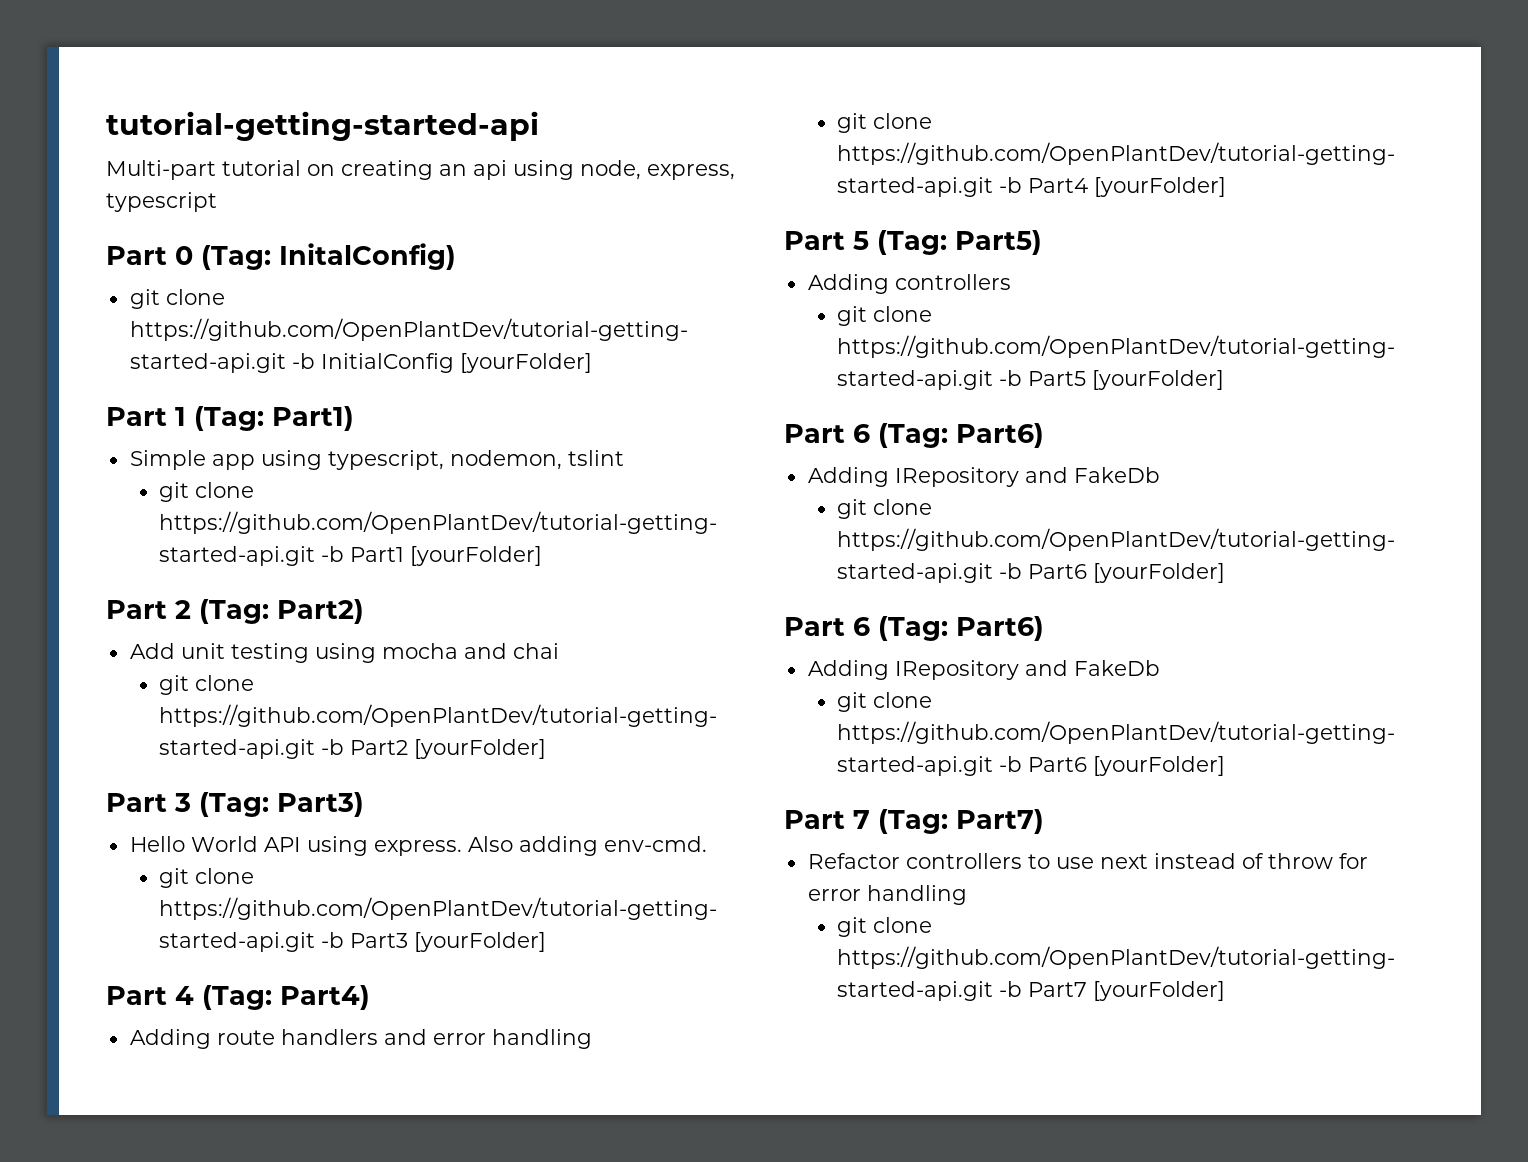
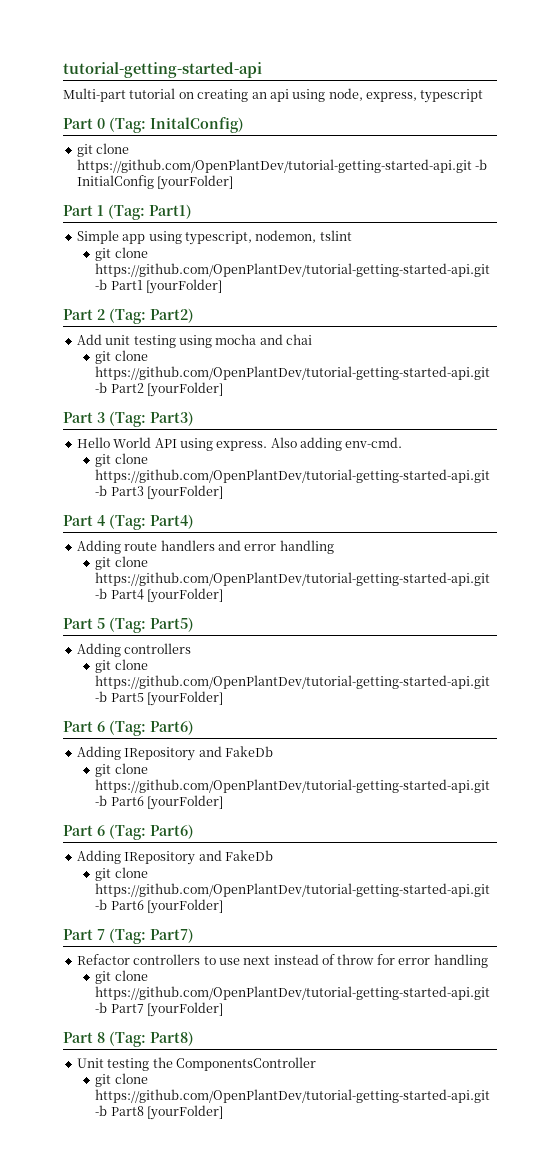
(1226, 991) none -> [63,1031,194,1047] [76,1057,316,1071] [95,1073,148,1087] [95,1089,491,1103] [95,1105,223,1120] // Part 8 (Tag: Part8) // Unit testing the ComponentsController // git clone https://github.com/OpenPlantDev/tutorial-getting-started-api.git -b Part8 [yourFolder]

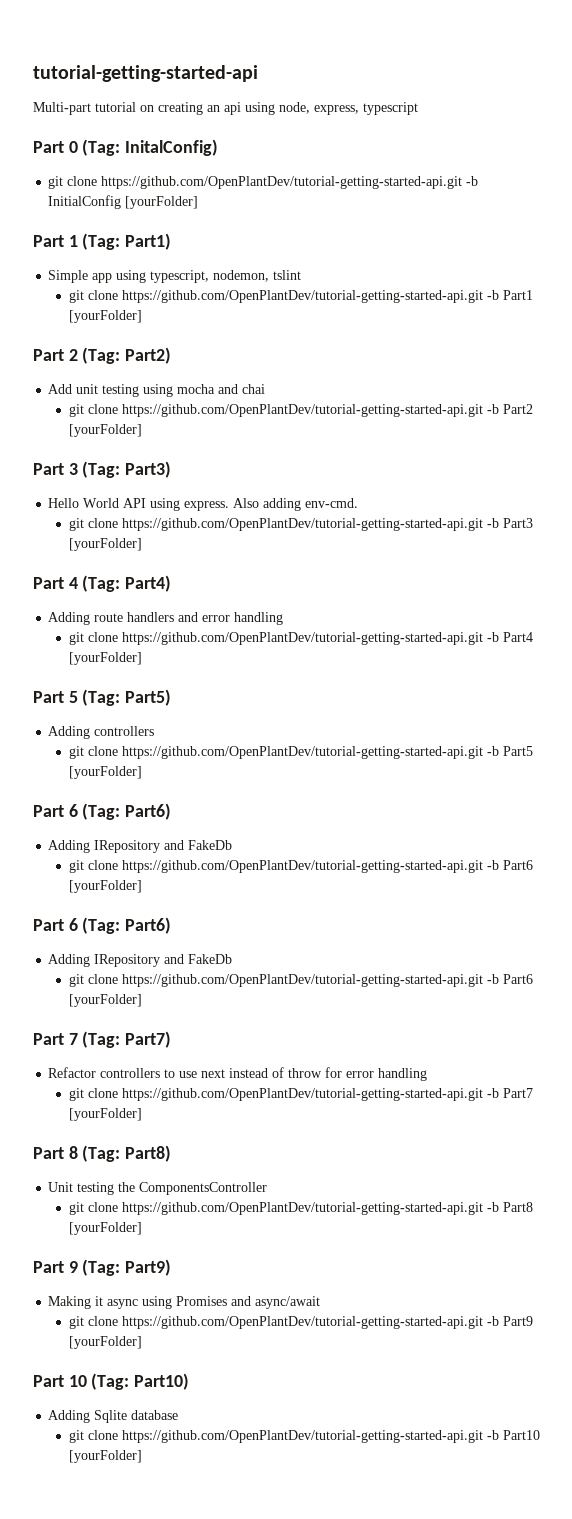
(223, 1112) none -> [33,1259,172,1276] [48,1296,321,1309] [68,1316,533,1329] [68,1336,142,1349] [33,1373,190,1390] [48,1410,179,1423] [68,1430,540,1443] [68,1450,142,1463] // Part 9 (Tag: Part9) // Making it async using Promises and async/await // git clone https://github.com/OpenPlantDev/tutorial-getting-started-api.git -b Part9 [yourFolder] // Part 10 (Tag: Part10) // Adding Sqlite database // git clone https://github.com/OpenPlantDev/tutorial-getting-started-api.git -b Part10 [yourFolder]

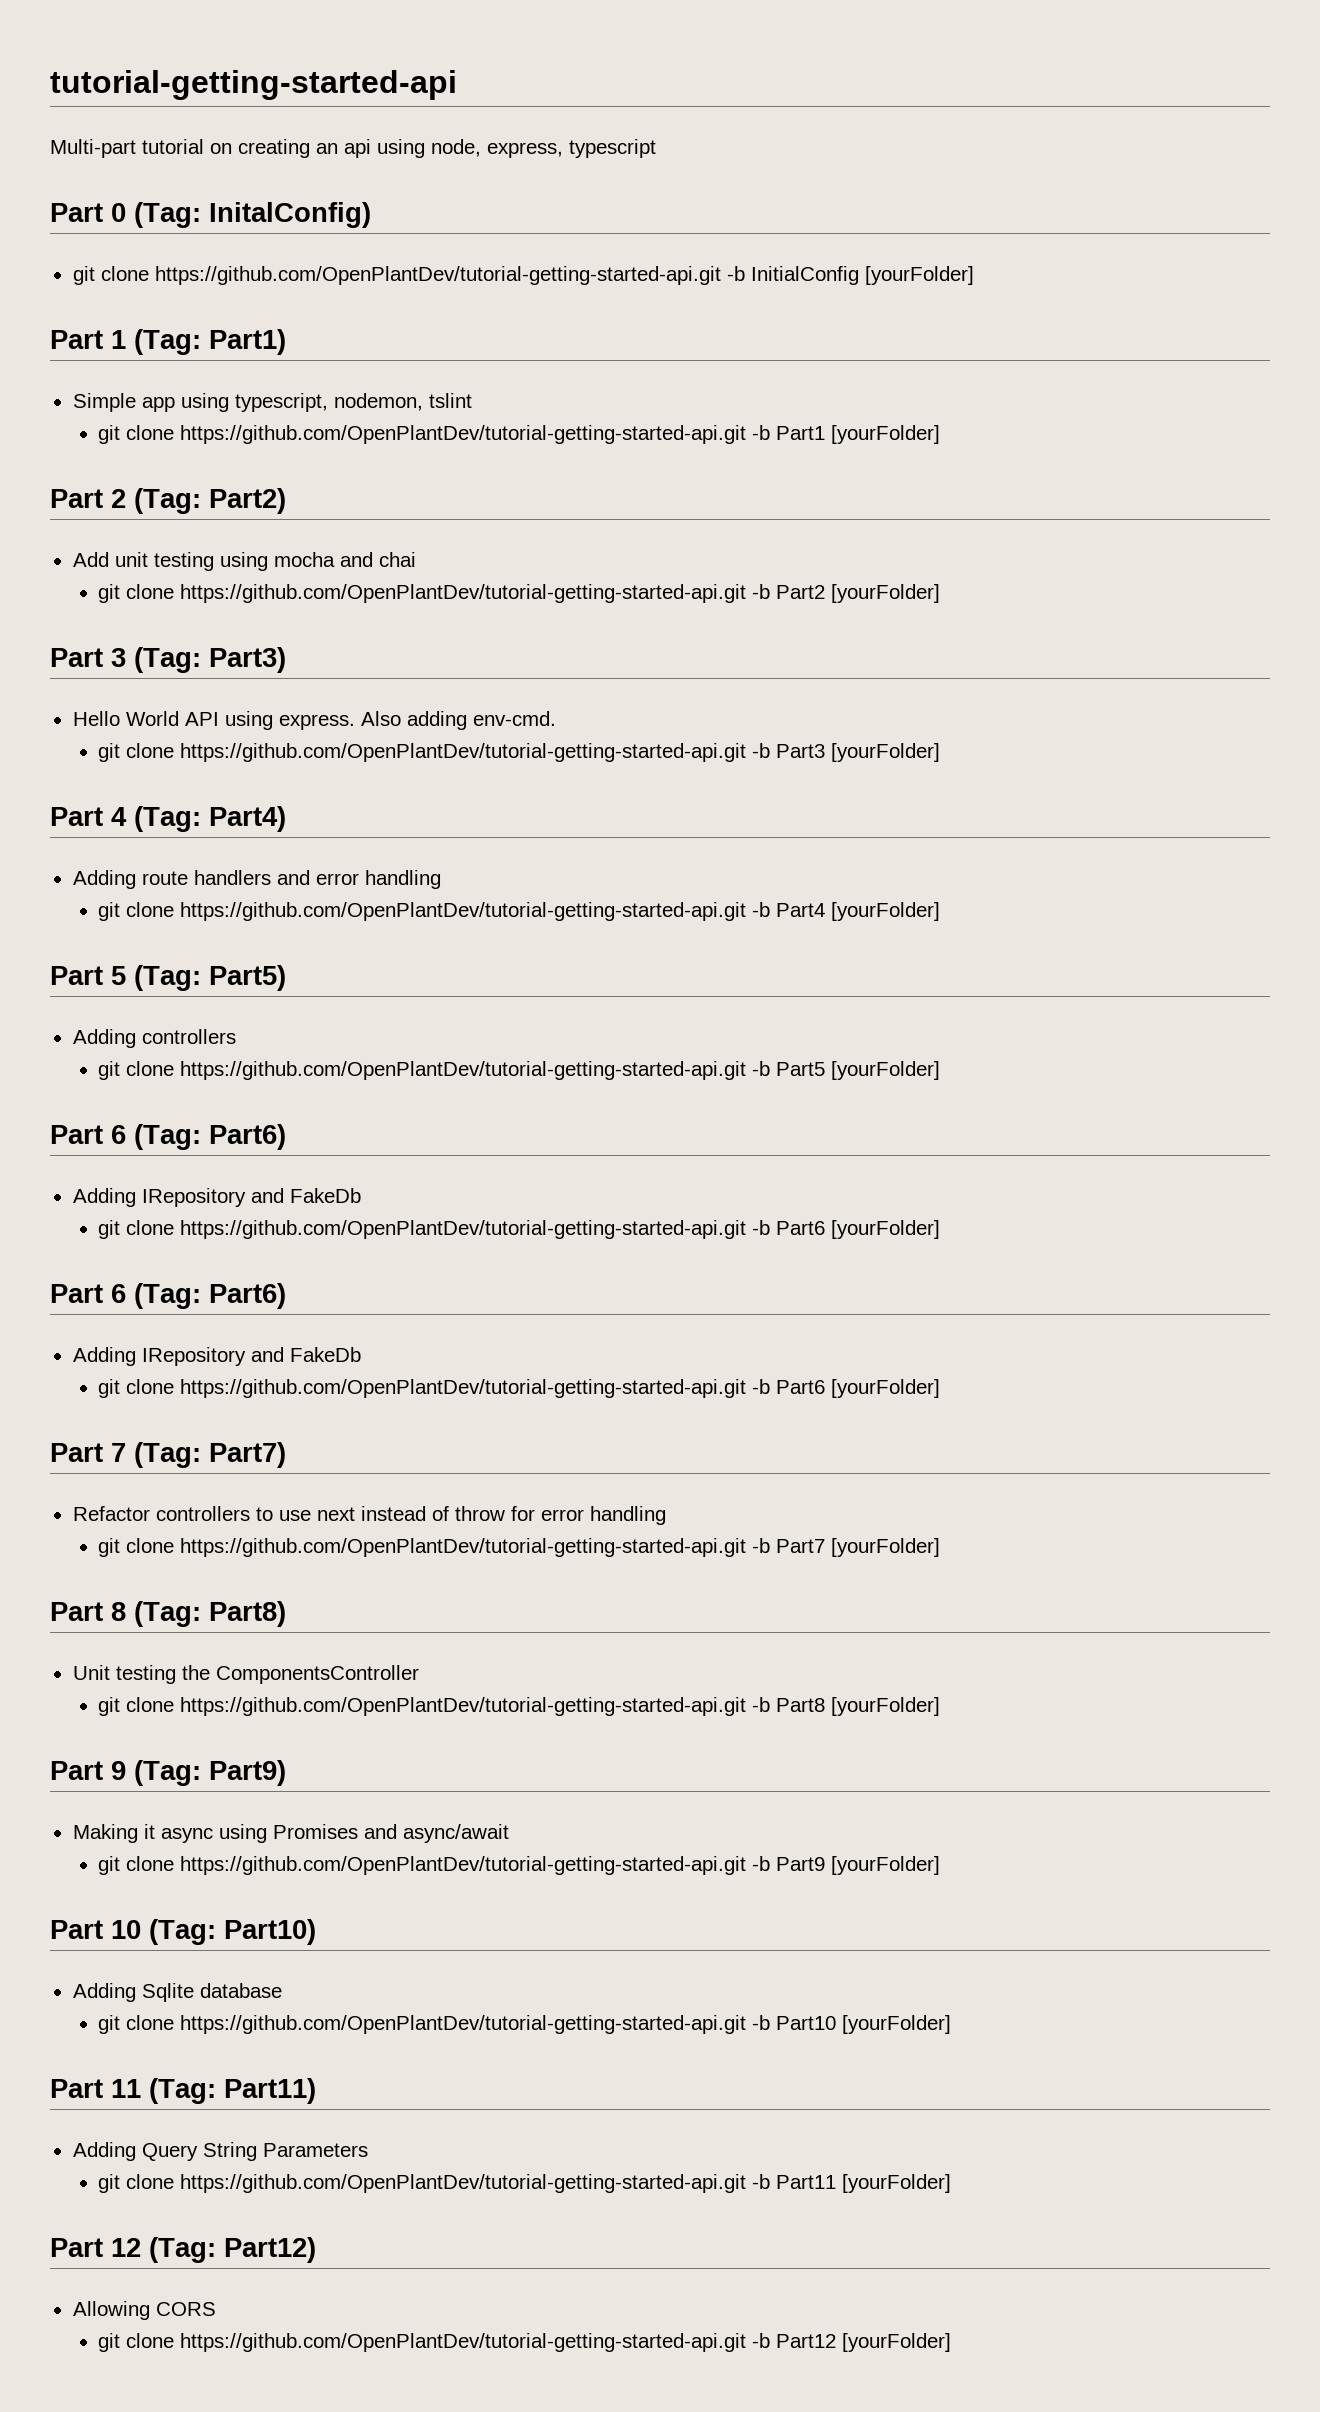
(142, 1456) none -> [50,2078,316,2104] [72,2142,368,2161] [98,2174,952,2193] [50,2237,316,2263] [72,2301,216,2320] [98,2333,952,2352] // Part 11 (Tag: Part11) // Adding Query String Parameters // git clone https://github.com/OpenPlantDev/tutorial-getting-started-api.git -b Part11 [yourFolder] // Part 12 (Tag: Part12) // Allowing CORS // git clone https://github.com/OpenPlantDev/tutorial-getting-started-api.git -b Part12 [yourFolder]

